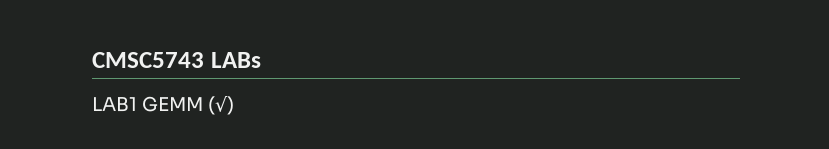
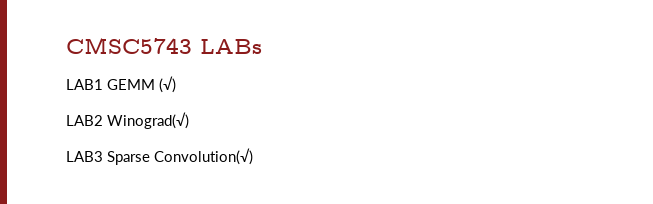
(235, 105) none -> [66,112,189,129] [66,148,253,165] // LAB2 Winograd(√) // LAB3 Sparse Convolution(√)

